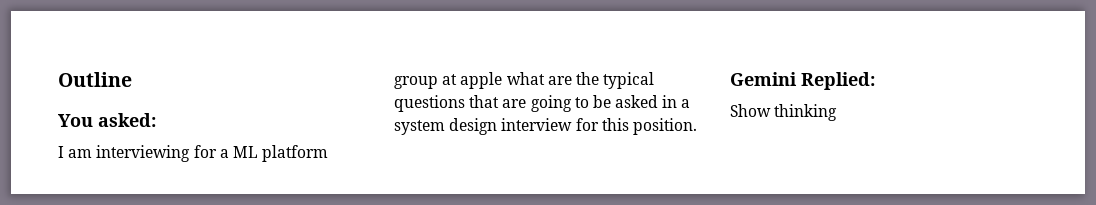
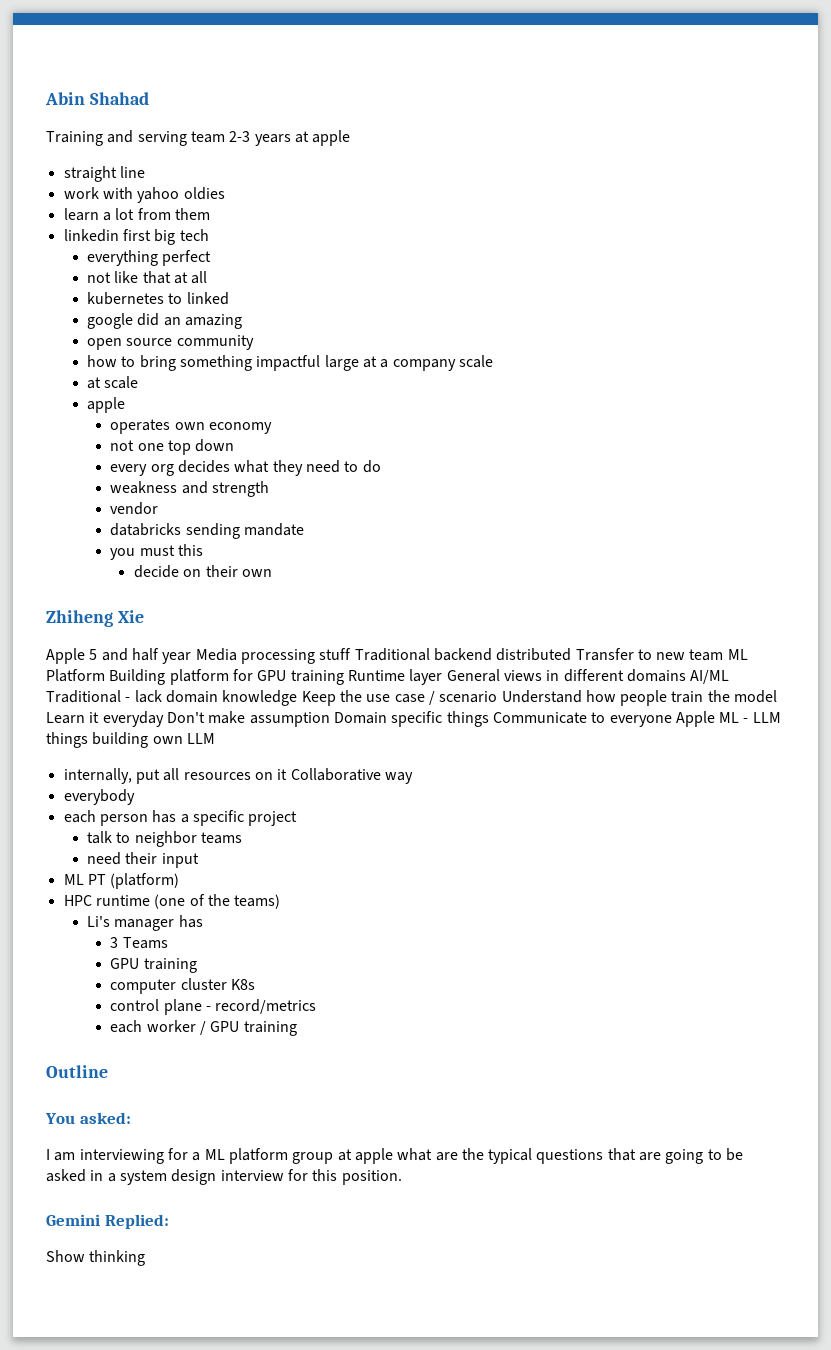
(58, 79) none -> [45,92,149,105] [46,130,351,146] [63,166,145,182] [63,187,225,203] [63,208,210,221] [63,229,209,245] [87,250,212,266] [87,271,208,284] [87,292,229,305] [87,313,242,329] [87,335,254,350] [87,355,493,371] [87,376,139,389] [87,397,126,413] [110,419,273,434] [110,439,235,455] [110,460,381,476] [110,481,270,497] [110,502,159,515] [110,523,305,539] [110,544,204,560] [133,565,272,578] [46,610,144,627] [46,648,748,664] [46,669,730,685] [46,690,778,706] [46,711,781,727] [46,732,215,748] [63,768,413,784] [63,789,135,805] [63,810,298,826] [87,831,242,847] [87,852,199,868] [63,873,180,889] [63,894,281,909] [87,915,203,931] [110,937,168,949] [110,958,197,973] [110,978,256,994] [110,999,317,1015] [110,1020,297,1036] Abin Shahad // Training and serving team 2-3 years at apple // straight line // work with yahoo oldies // learn a lot from them // linkedin first big tech // everything perfect // not like that at all // kubernetes to linked // google did an amazing // open source community // how to bring something impactful large at a company scale // at scale // apple // operates own economy // not one top down // every org decides what they need to do // weakness and strength // vendor // databricks sending mandate // you must this // decide on their own // Zhiheng Xie // Apple 5 and half year Media processing stuff Traditional backend distributed Transfer to new team ML Platform Building platform for GPU training Runtime layer General views in different domains AI/ML Traditional - lack domain knowledge Keep the use case / scenario Understand how people train the model Learn it everyday Don't make assumption Domain specific things Communicate to everyone Apple ML - LLM things building own LLM // internally, put all resources on it Collaborative way // everybody // each person has a specific project // talk to neighbor teams // need their input // ML PT (platform) // HPC runtime (one of the teams) // Li's manager has // 3 Teams // GPU training // computer cluster K8s // control plane - record/metrics // each worker / GPU training //

